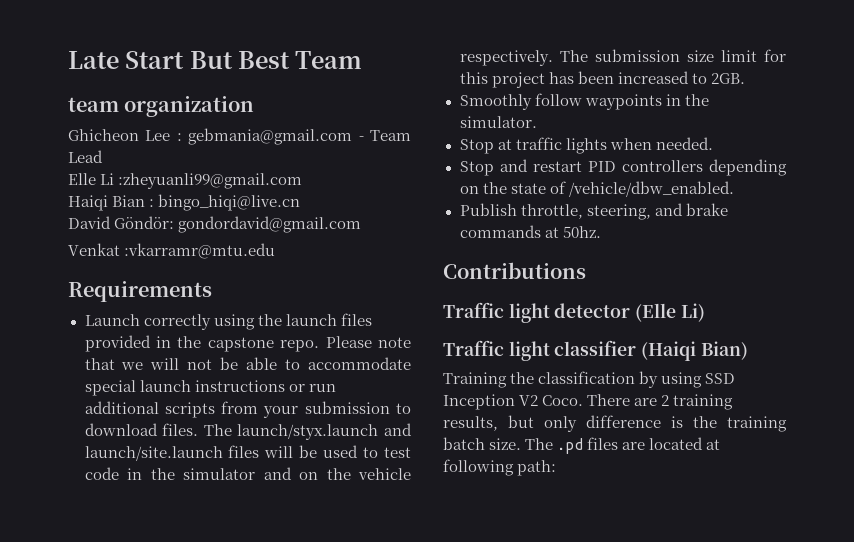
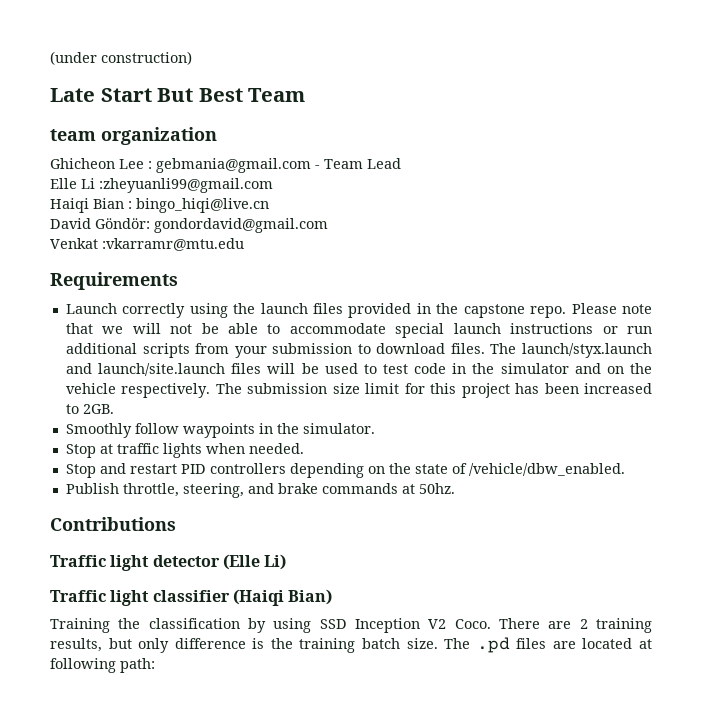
(68, 60) none -> [50,51,192,65] (under construction) //

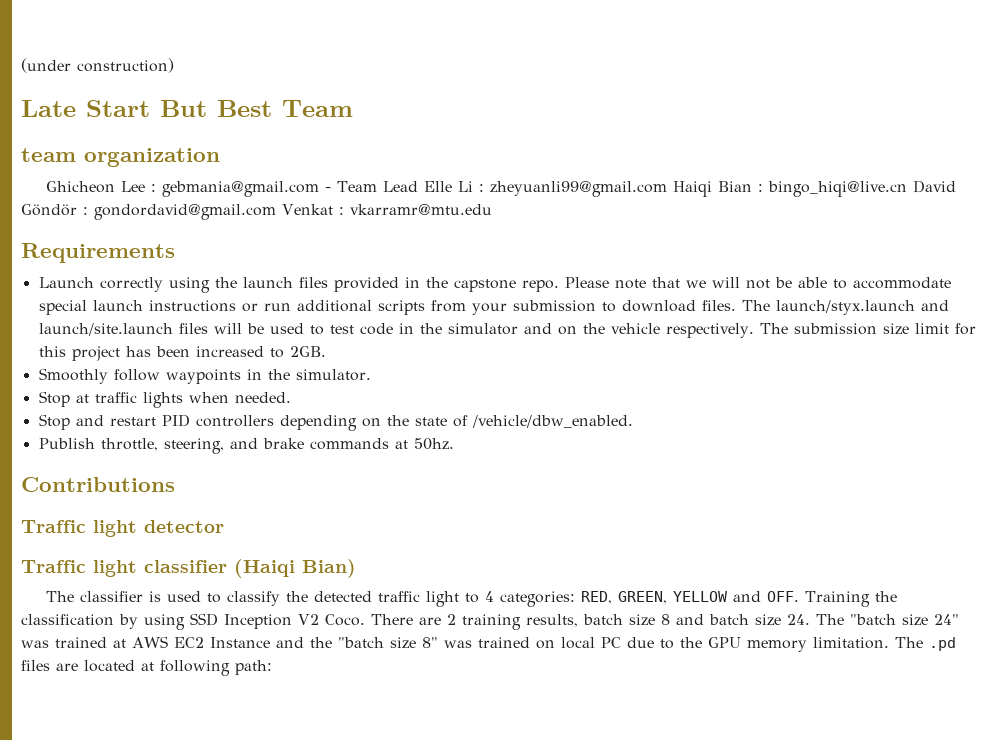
(401, 163) // -> (419, 186) none
[99,178,273,193] :zheyuanli99@gmail.com // -> [479,181,668,197] : zheyuanli99@gmail.com
[50,218,328,233] [50,238,244,251] // David Göndör: gondordavid@gmail.com // Venkat :vkarramr@mtu.edu -> [913,180,957,193] [21,204,492,220] David Göndör : gondordavid@gmail.com Venkat : vkarramr@mtu.edu
[222,554,287,570] (Elle Li) -> (224, 526) none
(333, 597) none -> [46,591,800,607] The classifier is used to classify the detected traffic light to 4 categories: RED, GREEN, YELLOW and OFF.
[108,638,438,653] but only difference is the training batch size. -> [583,614,959,626] [21,636,889,652] batch size 8 and batch size 24. The "batch size 24" was trained at AWS EC2 Instance and the "batch size 8" was trained on local PC due to the GPU memory limitation.

